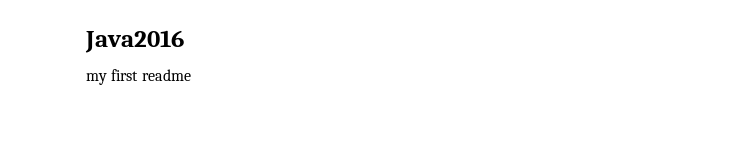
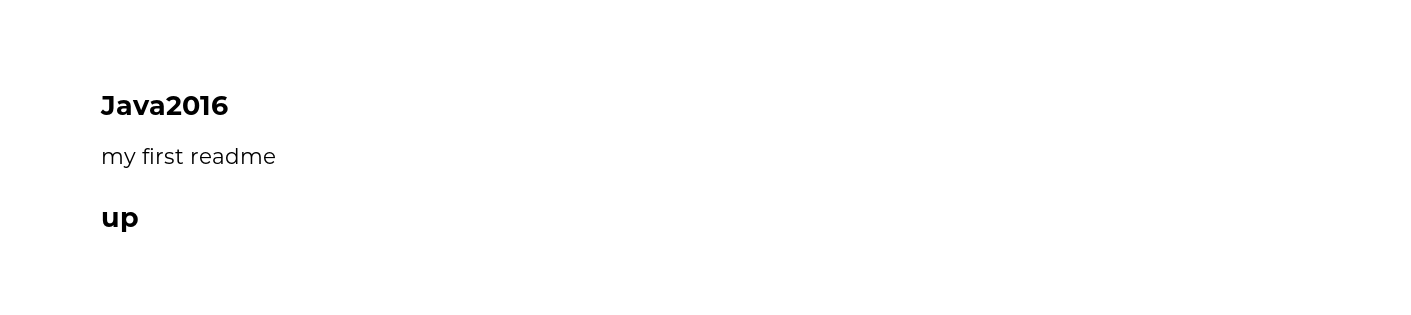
(191, 75) none -> [101,212,139,232] // up

